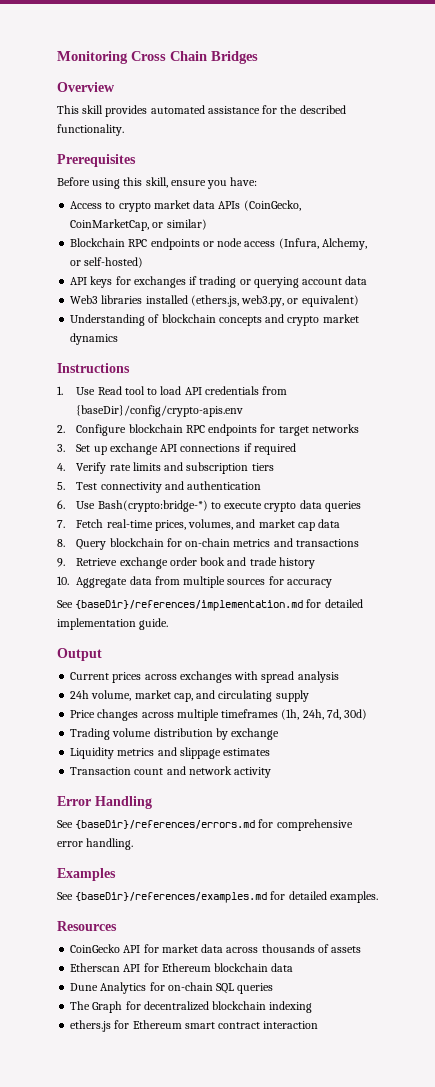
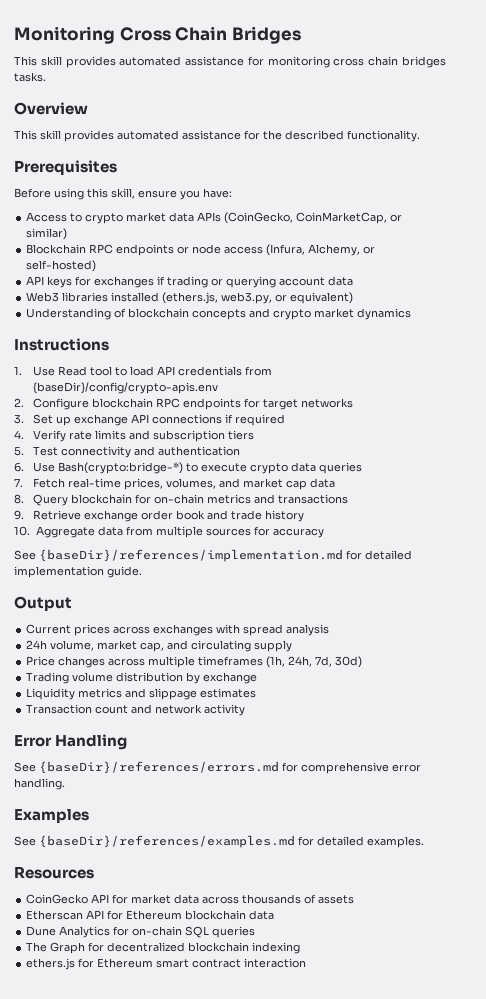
(258, 57) none -> [14,56,446,68] [14,72,46,82] // This skill provides automated assistance for monitoring cross chain bridges tasks.

